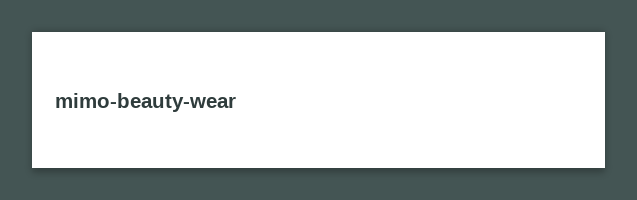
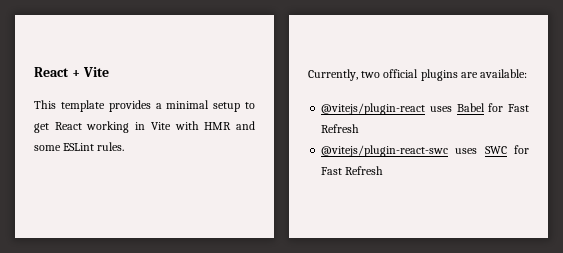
[55,93,236,112] mimo-beauty-wear -> [34,67,109,77] [34,100,256,112] [34,121,255,133] [34,142,125,151] [308,69,528,81] [321,103,529,115] [321,124,360,133] [321,145,529,157] [321,166,384,175] React + Vite // This template provides a minimal setup to get React working in Vite with HMR and some ESLint rules. // Currently, two official plugins are available: // @vitejs/plugin-react uses Babel for Fast Refresh // @vitejs/plugin-react-swc uses SWC for Fast Refresh

